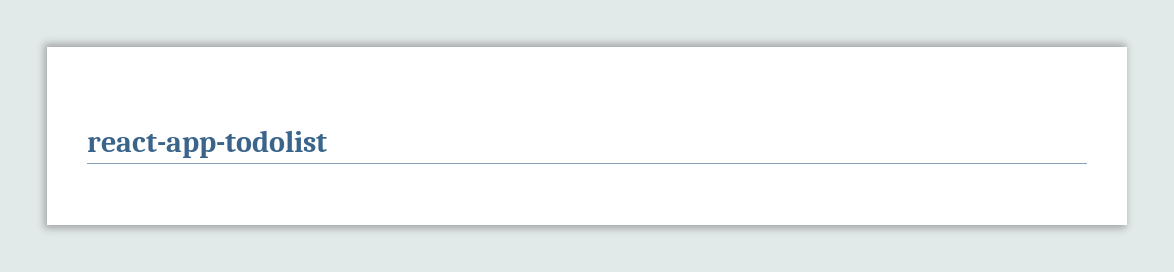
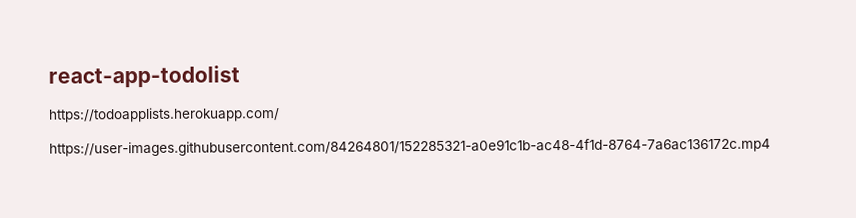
(327, 144) none -> [48,107,280,123] [49,137,771,157] // https://todoapplists.herokuapp.com/ // https://user-images.githubusercontent.com/84264801/152285321-a0e91c1b-ac48-4f1d-8764-7a6ac136172c.mp4

